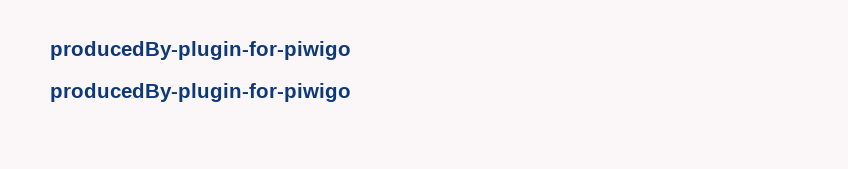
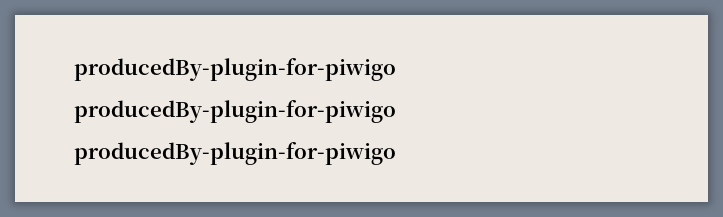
[50,41,351,60] [50,83,351,102] producedBy-plugin-for-piwigo // producedBy-plugin-for-piwigo -> [74,58,396,81] [74,100,396,123] [74,142,396,165] producedBy-plugin-for-piwigo // producedBy-plugin-for-piwigo // producedBy-plugin-for-piwigo

